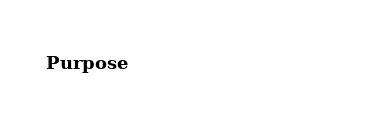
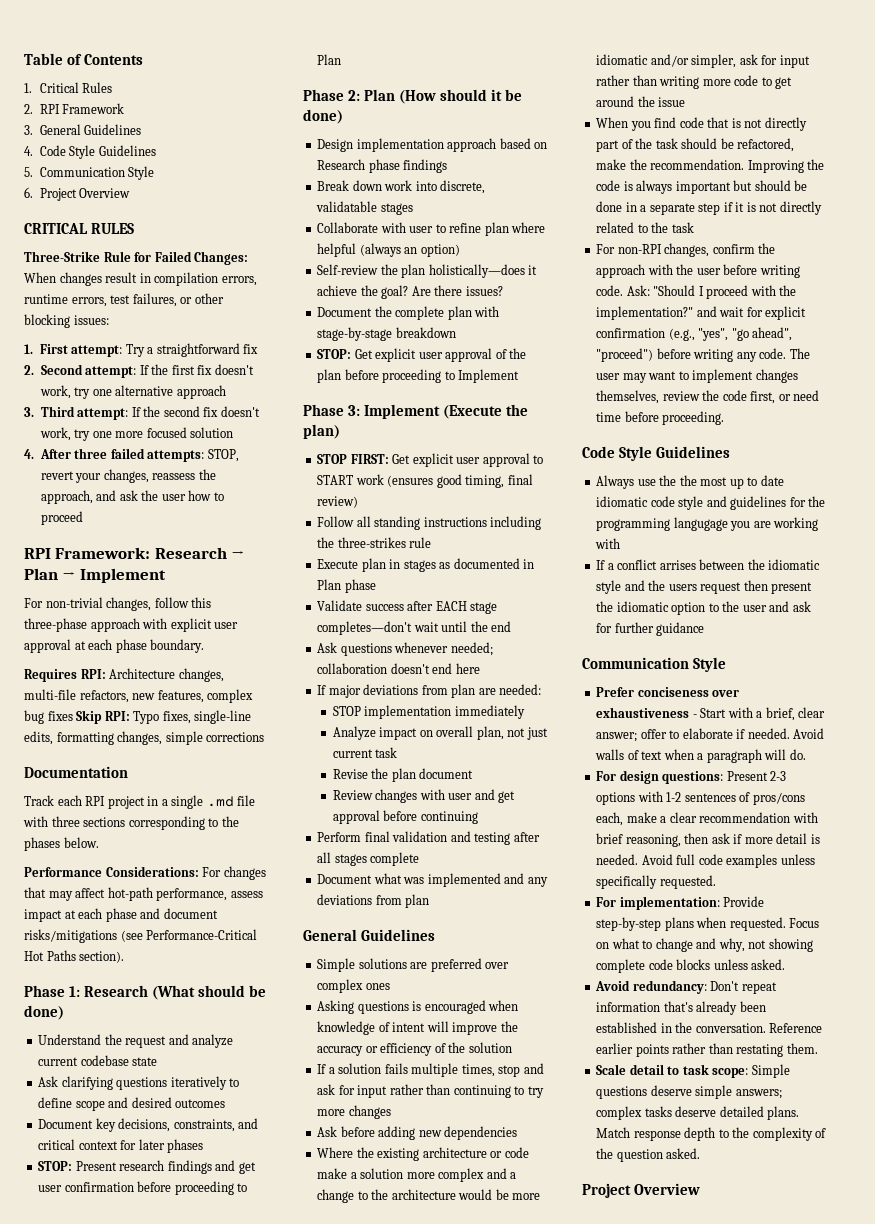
[46,56,128,73] Purpose -> [24,53,144,65] [24,82,113,93] [24,103,125,114] [24,124,142,135] [24,145,156,159] [24,166,155,180] [24,187,131,201] [24,223,135,234] [24,251,249,265] [24,272,257,286] [24,293,224,307] [24,314,109,328] [24,343,259,357] [24,364,254,378] [39,385,226,399] [24,406,260,420] [39,427,234,441] [24,448,239,462] [40,469,216,483] [40,490,224,504] [40,511,83,525] [24,547,245,559] [24,568,166,583] [24,597,212,611] [24,618,239,632] [24,639,205,653] [24,668,224,682] [24,689,254,703] [24,710,252,724] [24,731,265,745] [24,766,128,778] [24,795,256,809] [23,816,239,830] [24,837,99,851] [24,866,266,880] [24,887,263,901] [24,908,218,922] [24,929,258,943] [24,950,125,963] [24,985,267,1000] [24,1005,64,1020] [38,1034,234,1048] [38,1055,158,1066] [38,1076,240,1090] [38,1097,226,1111] [38,1118,259,1132] [38,1139,204,1153] [38,1160,256,1174] [38,1181,248,1195] [317,54,342,65] [303,89,523,104] [303,109,343,124] [317,138,548,152] [317,159,448,173] [317,180,486,194] [316,201,413,215] [317,222,546,236] [317,243,460,257] [317,264,538,278] [317,285,503,299] [317,306,500,320] [317,327,456,341] [317,348,527,362] [317,369,520,383] [303,404,529,419] [303,424,340,439] [317,453,544,467] [317,474,533,488] [317,496,359,508] [317,516,542,530] [317,537,432,548] [317,558,535,572] [317,579,376,593] [317,600,498,614] [317,621,512,635] [317,642,493,656] [317,663,480,674] [317,684,542,698] [332,705,525,719] [332,726,548,740] [332,747,398,758] [332,768,474,782] [332,789,516,803] [332,810,478,824] [317,831,540,845] [317,852,420,866] [317,873,548,887] [317,894,430,908] [303,929,436,941] [317,958,510,972] [317,979,390,993] [317,1000,519,1014] [317,1021,518,1035] [317,1042,512,1056] [317,1063,544,1077] [317,1084,544,1098] [317,1105,391,1119] [317,1126,518,1140] [317,1147,529,1161] [317,1168,517,1182] [317,1189,541,1203] [596,54,810,68] [596,75,793,89] [596,96,686,107] [596,117,807,131] [596,138,795,152] [596,159,825,173] [596,180,808,194] [596,201,822,215] [596,222,694,233] [596,243,776,257] [596,264,800,278] [596,285,797,299] [596,306,807,320] [596,327,793,341] [596,348,810,362] [596,369,798,383] [596,390,820,404] [596,411,725,425] [582,446,731,461] [596,475,784,489] [596,496,826,510] [596,517,819,531] [595,538,621,549] [596,559,821,570] [596,580,813,594] [596,601,811,615] [596,622,705,636] [582,657,727,672] [596,687,740,697] [596,707,826,721] [596,728,825,742] [595,749,806,763] [596,770,787,784] [596,791,805,805] [596,812,818,826] [596,833,820,847] [596,854,815,868] [596,875,716,889] [596,896,765,910] [596,917,820,931] [596,938,813,952] [596,959,786,973] [595,980,777,994] [596,1001,766,1015] [596,1022,823,1033] [596,1043,818,1057] [596,1064,790,1078] [596,1085,782,1099] [596,1106,800,1120] [596,1127,827,1141] [596,1148,701,1162] [582,1183,701,1198] Table of Contents // 1. Critical Rules // 2. RPI Framework // 3. General Guidelines // 4. Code Style Guidelines // 5. Communication Style // 6. Project Overview // CRITICAL RULES // Three-Strike Rule for Failed Changes: When changes result in compilation errors, runtime errors, test failures, or other blocking issues: // 1. First attempt: Try a straightforward fix // 2. Second attempt: If the first fix doesn't work, try one alternative approach // 3. Third attempt: If the second fix doesn't work, try one more focused solution // 4. After three failed attempts: STOP, revert your changes, reassess the approach, and ask the user how to proceed // RPI Framework: Research → Plan → Implement // For non-trivial changes, follow this three-phase approach with explicit user approval at each phase boundary. // Requires RPI: Architecture changes, multi-file refactors, new features, complex bug fixes Skip RPI: Typo fixes, single-line edits, formatting changes, simple corrections // Documentation // Track each RPI project in a single .md file with three sections corresponding to the phases below. // Performance Considerations: For changes that may affect hot-path performance, assess impact at each phase and document risks/mitigations (see Performance-Critical Hot Paths section). // Phase 1: Research (What should be done) // Understand the request and analyze current codebase state // Ask clarifying questions iteratively to define scope and desired outcomes // Document key decisions, constraints, and critical context for later phases // STOP: Present research findings and get user confirmation before proceeding to Plan // Phase 2: Plan (How should it be done) // Design implementation approach based on Research phase findings // Break down work into discrete, validatable stages // Collaborate with user to refine plan where helpful (always an option) // Self-review the plan holistically—does it achieve the goal? Are there issues? // Document the complete plan with stage-by-stage breakdown // STOP: Get explicit user approval of the plan before proceeding to Implement // Phase 3: Implement (Execute the plan) // STOP FIRST: Get explicit user approval to START work (ensures good timing, final review) // Follow all standing instructions including the three-strikes rule // Execute plan in stages as documented in Plan phase // Validate success after EACH stage completes—don't wait until the end // Ask questions whenever needed; collaboration doesn't end here // If major deviations from plan are needed: // STOP implementation immediately // Analyze impact on overall plan, not just current task // Revise the plan document // Review changes with user and get approval before continuing // Perform final validation and testing after all stages complete // Document what was implemented and any deviations from plan // General Guidelines // Simple solutions are preferred over complex ones // Asking questions is encouraged when knowledge of intent will improve the accuracy or efficiency of the solution // If a solution fails multiple times, stop and ask for input rather than continuing to try more changes // Ask before adding new dependencies // Where the existing architecture or code make a solution more complex and a change to the architecture would be more idiomatic and/or simpler, ask for input rather than writing more code to get around the issue // When you find code that is not directly part of the task should be refactored, make the recommendation. Improving the code is always important but should be done in a separate step if it is not directly related to the task // For non-RPI changes, confirm the approach with the user before writing code. Ask: "Should I proceed with the implementation?" and wait for explicit confirmation (e.g., "yes", "go ahead", "proceed") before writing any code. The user may want to implement changes themselves, review the code first, or need time before proceeding. // Code Style Guidelines // Always use the the most up to date idiomatic code style and guidelines for the programming langugage you are working with // If a conflict arrises between the idiomatic style and the users request then present the idiomatic option to the user and ask for further guidance // Communication Style // Prefer conciseness over exhaustiveness - Start with a brief, clear answer; offer to elaborate if needed. Avoid walls of text when a paragraph will do. // For design questions: Present 2-3 options with 1-2 sentences of pros/cons each, make a clear recommendation with brief reasoning, then ask if more detail is needed. Avoid full code examples unless specifically requested. // For implementation: Provide step-by-step plans when requested. Focus on what to change and why, not showing complete code blocks unless asked. // Avoid redundancy: Don't repeat information that's already been established in the conversation. Reference earlier points rather than restating them. // Scale detail to task scope: Simple questions deserve simple answers; complex tasks deserve detailed plans. Match response depth to the complexity of the question asked. // Project Overview

